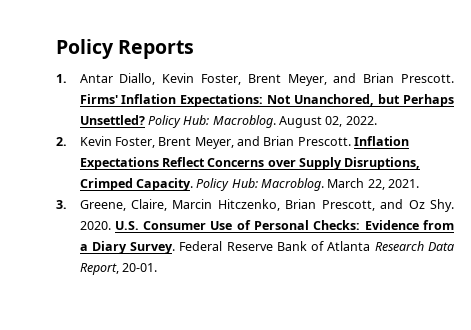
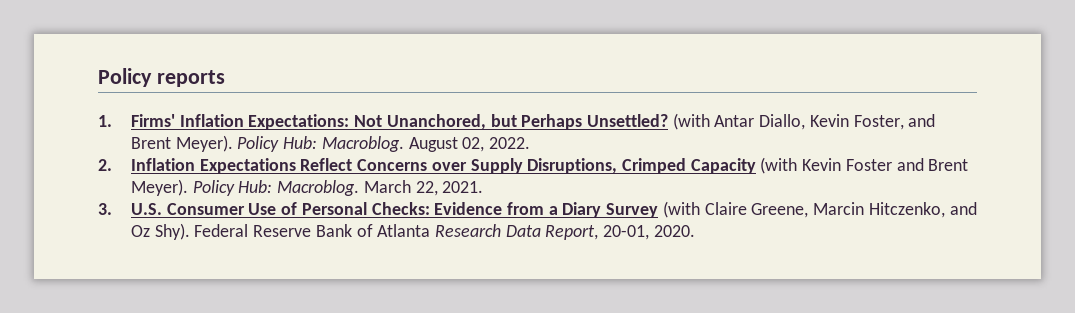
[56,39,195,59] Policy Reports -> [98,68,225,87] Policy reports
[79,73,454,86] Antar Diallo, Kevin Foster, Brent Meyer, and Brian Prescott. -> (112, 121) none
(145, 120) none -> [672,113,936,130] [130,135,233,152] (with Antar Diallo, Kevin Foster, and Brent Meyer).
[79,136,351,149] Kevin Foster, Brent Meyer, and Brian Prescott. -> (112, 165) none
[135,178,193,191] Capacity. -> [690,157,969,174] [130,179,188,196] Capacity (with Kevin Foster and Brent Meyer).
[79,199,454,212] [79,221,111,230] Greene, Claire, Marcin Hitczenko, Brian Prescott, and Oz Shy. 2020. -> (112, 209) none
[130,242,176,254] Survey. -> [606,201,977,218] [130,223,190,240] Survey (with Claire Greene, Marcin Hitczenko, and Oz Shy).
[121,263,157,272] 20-01. -> [603,225,695,240] 20-01, 2020.

